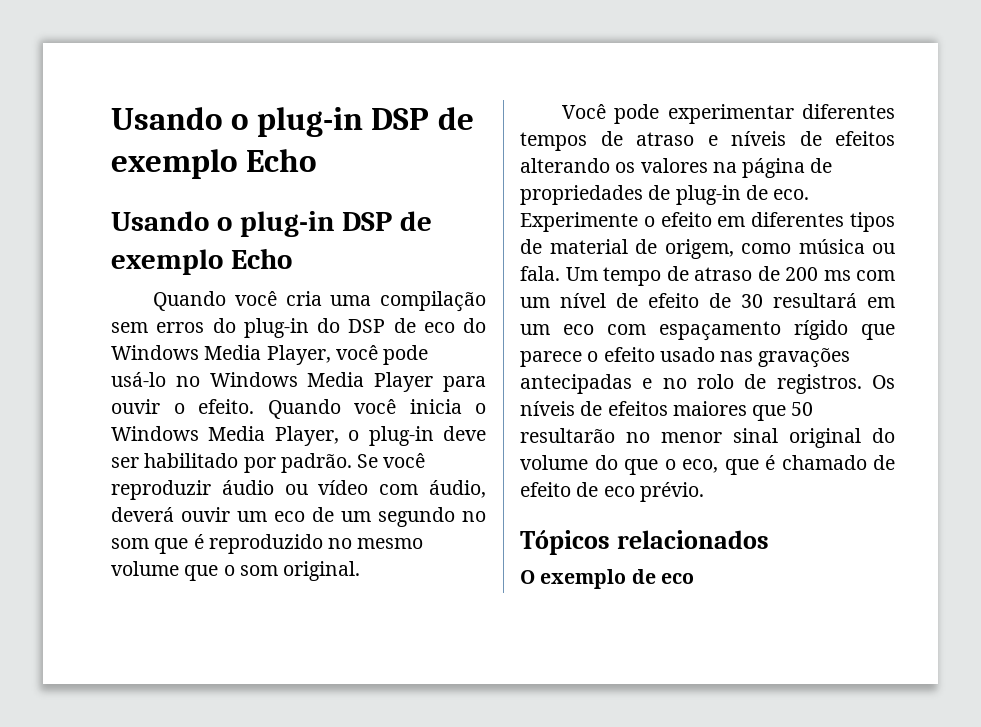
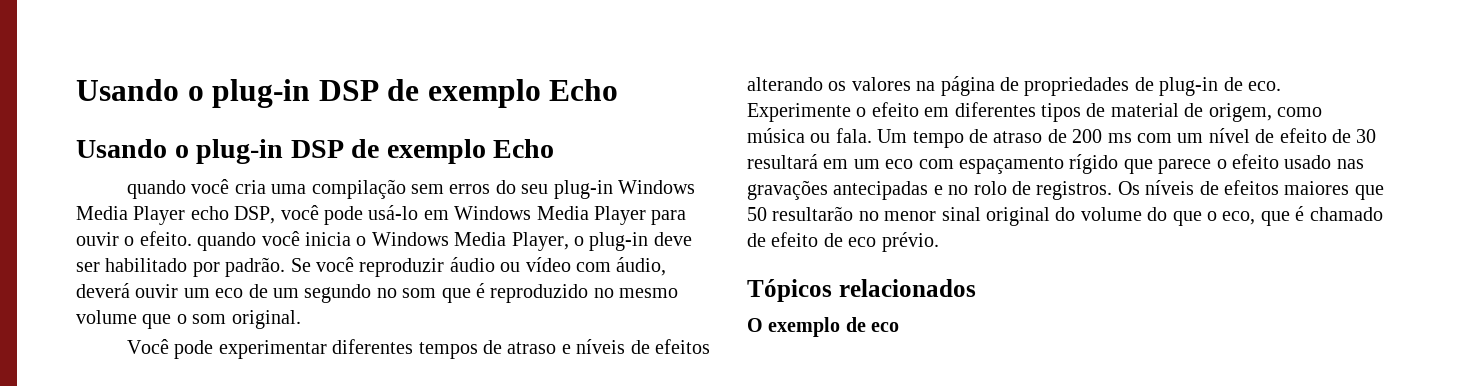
[153,291,227,311] Quando -> [127,180,187,199] quando
[243,318,486,338] [111,345,331,365] plug-in do DSP de eco do Windows Media Player, -> [521,180,696,199] [76,206,276,225] seu plug-in Windows Media Player echo DSP,
[175,376,200,387] no -> [423,210,449,220] em
[267,399,341,419] Quando -> [197,232,257,251] quando

